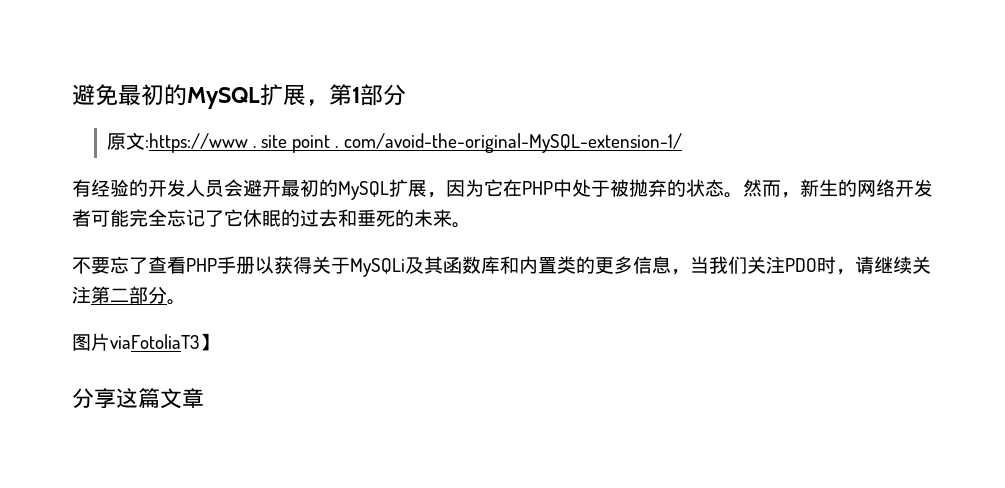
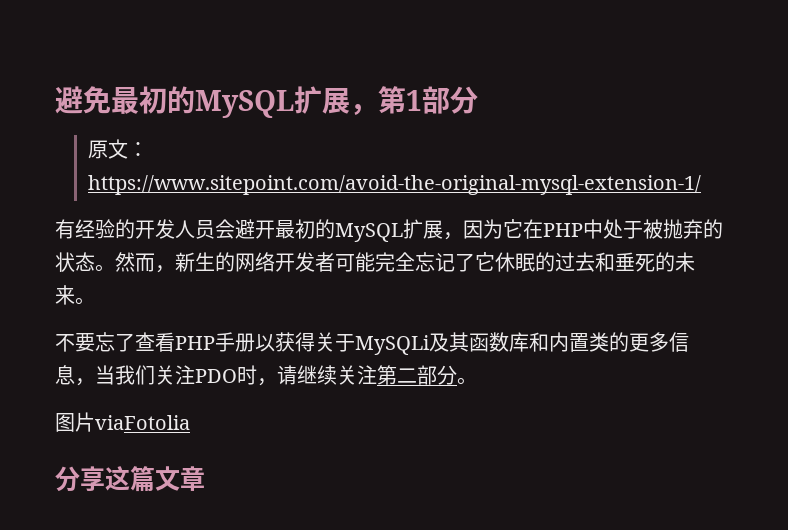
[145,133,682,153] :https://www . site point . com/avoid-the-original-MySQL-extension-1/ -> [127,142,148,157] [87,175,701,195] ：https://www.sitepoint.com/avoid-the-original-mysql-extension-1/
[110,333,218,351] viaFotoliaT3】 -> [95,415,190,430] viaFotolia

